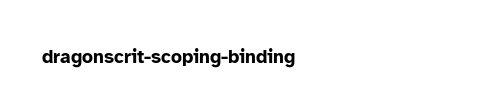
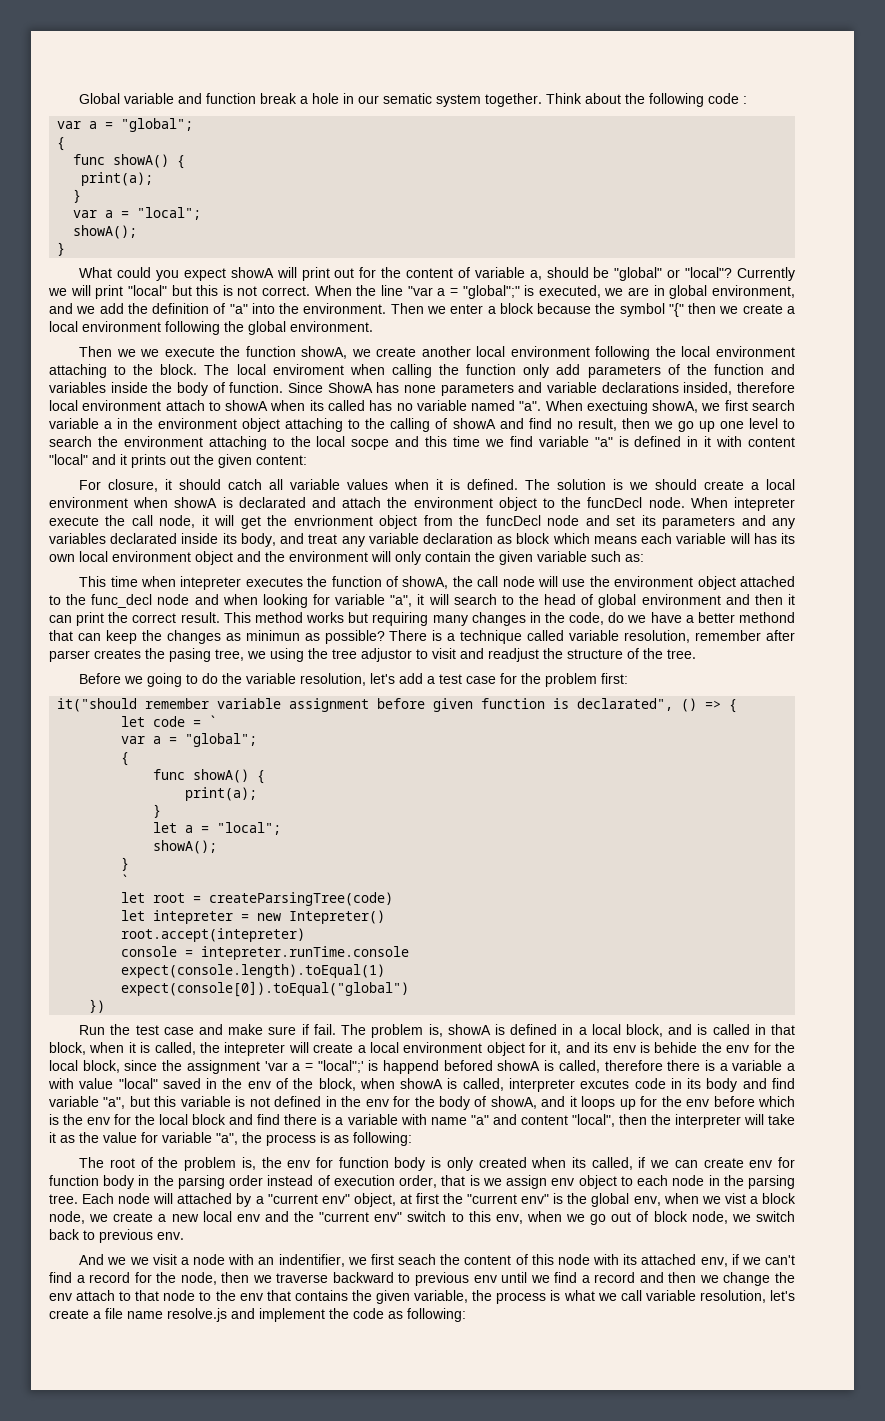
[42,48,295,68] dragonscrit-scoping-binding -> [79,93,748,107] [57,118,194,132] [57,137,66,151] [73,154,186,169] [81,172,154,186] [73,189,82,203] [73,207,202,220] [73,225,138,239] [57,242,66,256] [79,267,795,281] [48,285,795,299] [49,303,795,317] [49,321,373,335] [79,346,796,360] [49,364,796,378] [49,382,795,396] [49,400,796,414] [49,418,795,432] [49,436,795,450] [49,454,307,468] [79,479,796,492] [49,497,796,511] [49,515,796,529] [49,533,795,547] [49,551,644,565] [79,576,795,590] [49,594,795,608] [49,612,795,626] [49,630,796,644] [49,648,696,662] [79,673,629,687] [57,698,738,713] [121,715,218,727] [121,733,258,747] [121,752,130,766] [153,769,266,784] [185,787,258,801] [153,804,162,818] [153,822,282,835] [153,840,218,854] [121,857,130,871] [121,874,130,886] [121,892,394,906] [121,910,386,924] [121,928,306,942] [121,946,410,960] [121,964,386,978] [121,981,410,997] [89,999,106,1013] [79,1024,796,1038] [49,1042,796,1056] [49,1060,796,1074] [48,1078,796,1092] [49,1096,796,1110] [49,1114,796,1128] [49,1132,412,1146] [79,1157,795,1171] [49,1175,795,1189] [49,1193,796,1207] [49,1211,796,1225] [49,1229,184,1243] [79,1254,795,1267] [49,1272,795,1286] [49,1290,795,1304] [49,1308,466,1322] Global variable and function break a hole in our sematic system together. Think about the following code : // var a = "global"; // { // func showA() { // print(a); // } // var a = "local"; // showA(); // } // What could you expect showA will print out for the content of variable a, should be "global" or "local"? Currently we will print "local" but this is not correct. When the line "var a = "global";" is executed, we are in global environment, and we add the definition of "a" into the environment. Then we enter a block because the symbol "{" then we create a local environment following the global environment. // Then we we execute the function showA, we create another local environment following the local environment attaching to the block. The local enviroment when calling the function only add parameters of the function and variables inside the body of function. Since ShowA has none parameters and variable declarations insided, therefore local environment attach to showA when its called has no variable named "a". When exectuing showA, we first search variable a in the environment object attaching to the calling of showA and find no result, then we go up one level to search the environment attaching to the local socpe and this time we find variable "a" is defined in it with content "local" and it prints out the given content: // For closure, it should catch all variable values when it is defined. The solution is we should create a local environment when showA is declarated and attach the environment object to the funcDecl node. When intepreter execute the call node, it will get the envrionment object from the funcDecl node and set its parameters and any variables declarated inside its body, and treat any variable declaration as block which means each variable will has its own local environment object and the environment will only contain the given variable such as: // This time when intepreter executes the function of showA, the call node will use the environment object attached to the func_decl node and when looking for variable "a", it will search to the head of global environment and then it can print the correct result. This method works but requiring many changes in the code, do we have a better methond that can keep the changes as minimun as possible? There is a technique called variable resolution, remember after parser creates the pasing tree, we using the tree adjustor to visit and readjust the structure of the tree. // Before we going to do the variable resolution, let's add a test case for the problem first: // it("should remember variable assignment before given function is declarated", () => { // let code = ` // var a = "global"; // { // func showA() { // print(a); // } // let a = "local"; // showA(); // } // ` // let root = createParsingTree(code) // let intepreter = new Intepreter() // root.accept(intepreter) // console = intepreter.runTime.console // expect(console.length).toEqual(1) // expect(console[0]).toEqual("global") // }) // Run the test case and make sure if fail. The problem is, showA is defined in a local block, and is called in that block, when it is called, the intepreter will create a local environment object for it, and its env is behide the env for the local block, since the assignment 'var a = "local";' is happend befored showA is called, therefore there is a variable a with value "local" saved in the env of the block, when showA is called, interpreter excutes code in its body and find variable "a", but this variable is not defined in the env for the body of showA, and it loops up for the env before which is the env for the local block and find there is a variable with name "a" and content "local", then the interpreter will take it as the value for variable "a", the process is as following: // The root of the problem is, the env for function body is only created when its called, if we can create env for function body in the parsing order instead of execution order, that is we assign env object to each node in the parsing tree. Each node will attached by a "current env" object, at first the "current env" is the global env, when we vist a block node, we create a new local env and the "current env" switch to this env, when we go out of block node, we switch back to previous env. // And we we visit a node with an indentifier, we first seach the content of this node with its attached env, if we can't find a record for the node, then we traverse backward to previous env until we find a record and then we change the env attach to that node to the env that contains the given variable, the process is what we call variable resolution, let's create a file name resolve.js and implement the code as following:

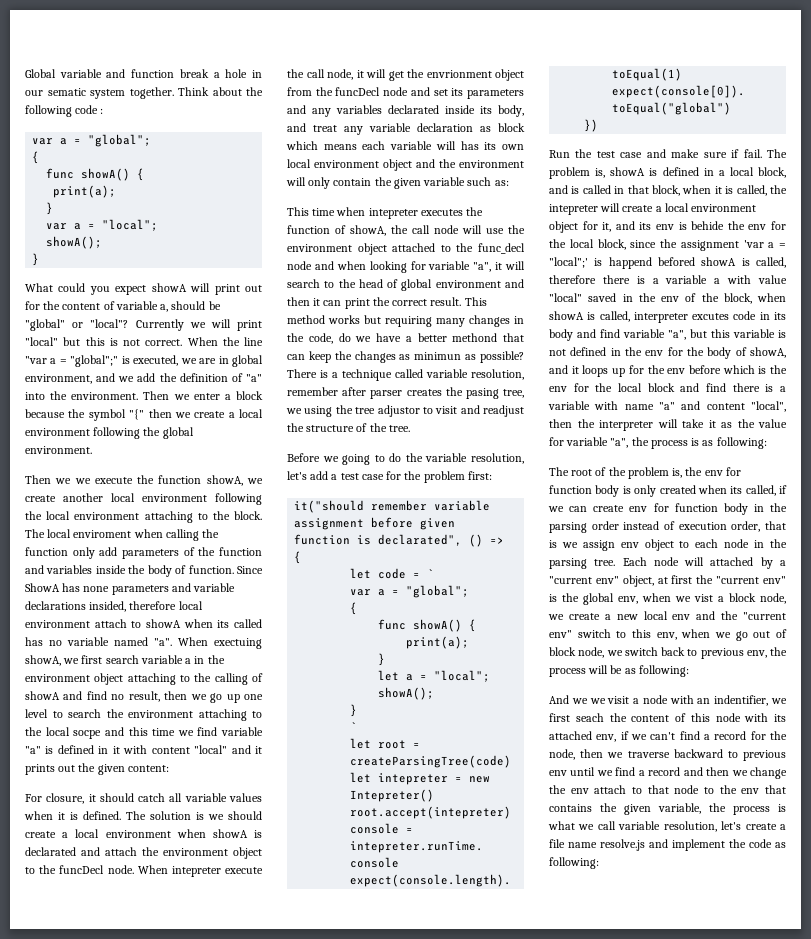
[157,1232,184,1240] env. -> [746,647,787,658] [549,665,689,677] env, the process will be as following:

